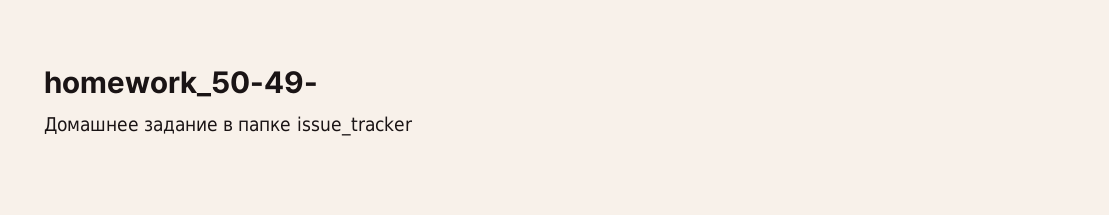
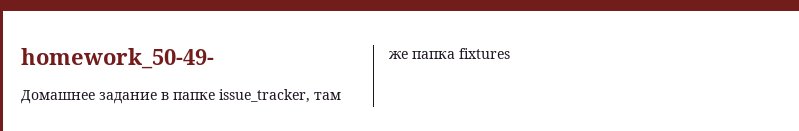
[296,116,413,136] issue_tracker -> [219,89,341,103] [389,48,510,59] issue_tracker, там же папка fixtures

